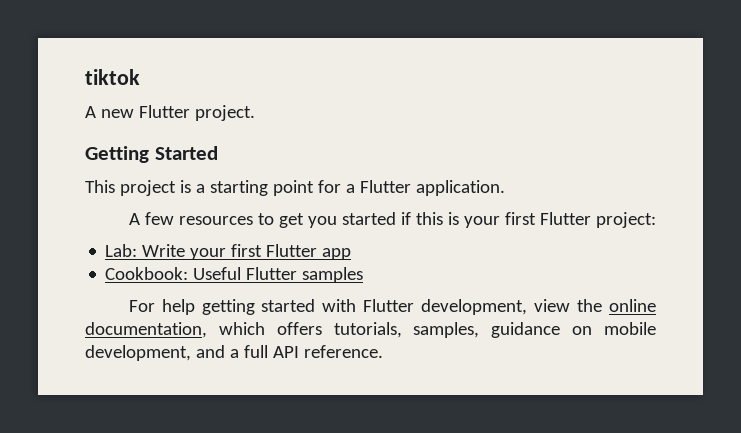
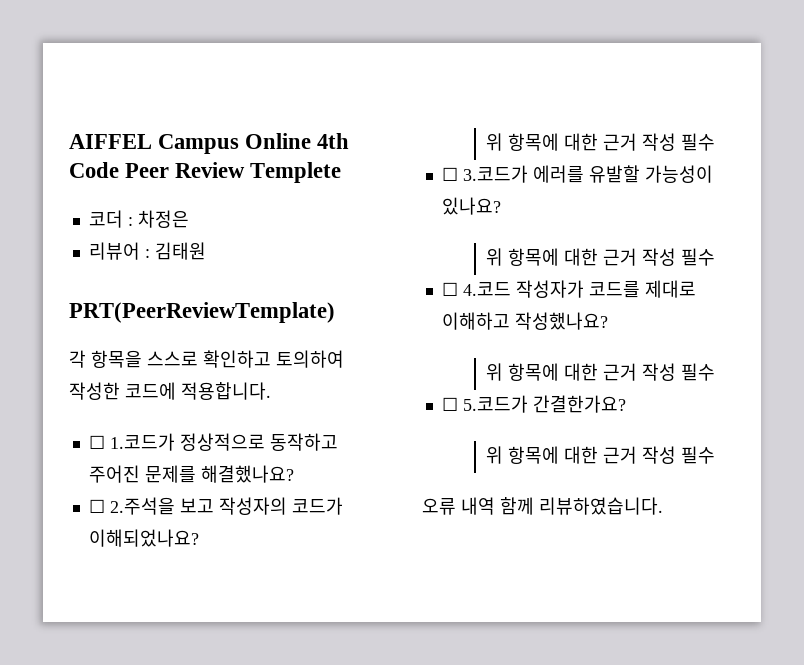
[85,69,140,85] [85,105,255,121] [85,146,218,163] [85,180,505,196] [128,212,656,228] [105,244,352,260] [105,267,364,283] [128,299,656,315] [85,322,656,338] [85,345,383,361] tiktok // A new Flutter project. // Getting Started // This project is a starting point for a Flutter application. // A few resources to get you started if this is your first Flutter project: // Lab: Write your first Flutter app // Cookbook: Useful Flutter samples // For help getting started with Flutter development, view the online documentation, which offers tutorials, samples, guidance on mobile development, and a full API reference. -> [69,133,350,154] [69,162,342,183] [88,210,189,228] [88,242,206,260] [69,302,335,323] [69,350,344,368] [69,382,271,400] [88,433,338,451] [88,465,294,483] [88,497,343,515] [88,529,199,547] [486,133,716,151] [441,165,713,183] [441,197,501,215] [486,248,716,266] [441,280,696,298] [441,312,608,330] [486,363,716,381] [441,395,626,413] [486,446,716,464] [422,497,663,515] AIFFEL Campus Online 4th Code Peer Review Templete // 코더 : 차정은 // 리뷰어 : 김태원 // PRT(PeerReviewTemplate) // 각 항목을 스스로 확인하고 토의하여 작성한 코드에 적용합니다. // ☐ 1.코드가 정상적으로 동작하고 주어진 문제를 해결했나요? // ☐ 2.주석을 보고 작성자의 코드가 이해되었나요? // 위 항목에 대한 근거 작성 필수 // ☐ 3.코드가 에러를 유발할 가능성이 있나요? // 위 항목에 대한 근거 작성 필수 // ☐ 4.코드 작성자가 코드를 제대로 이해하고 작성했나요? // 위 항목에 대한 근거 작성 필수 // ☐ 5.코드가 간결한가요? // 위 항목에 대한 근거 작성 필수 // 오류 내역 함께 리뷰하였습니다.

